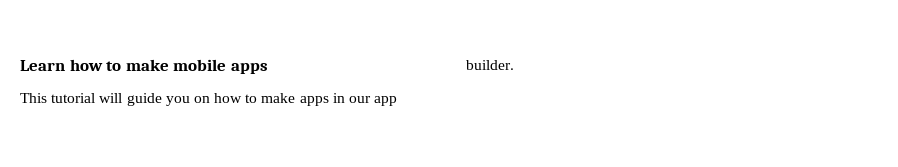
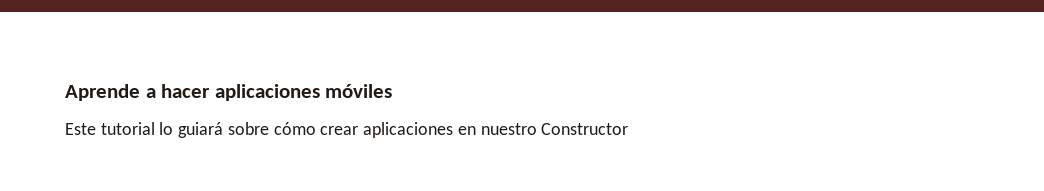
[20,59,268,74] [20,93,398,106] [466,60,514,70] Learn how to make mobile apps // This tutorial will guide you on how to make apps in our app builder. -> [65,84,393,101] [65,122,629,138] Aprende a hacer aplicaciones móviles // Este tutorial lo guiará sobre cómo crear aplicaciones en nuestro Constructor

